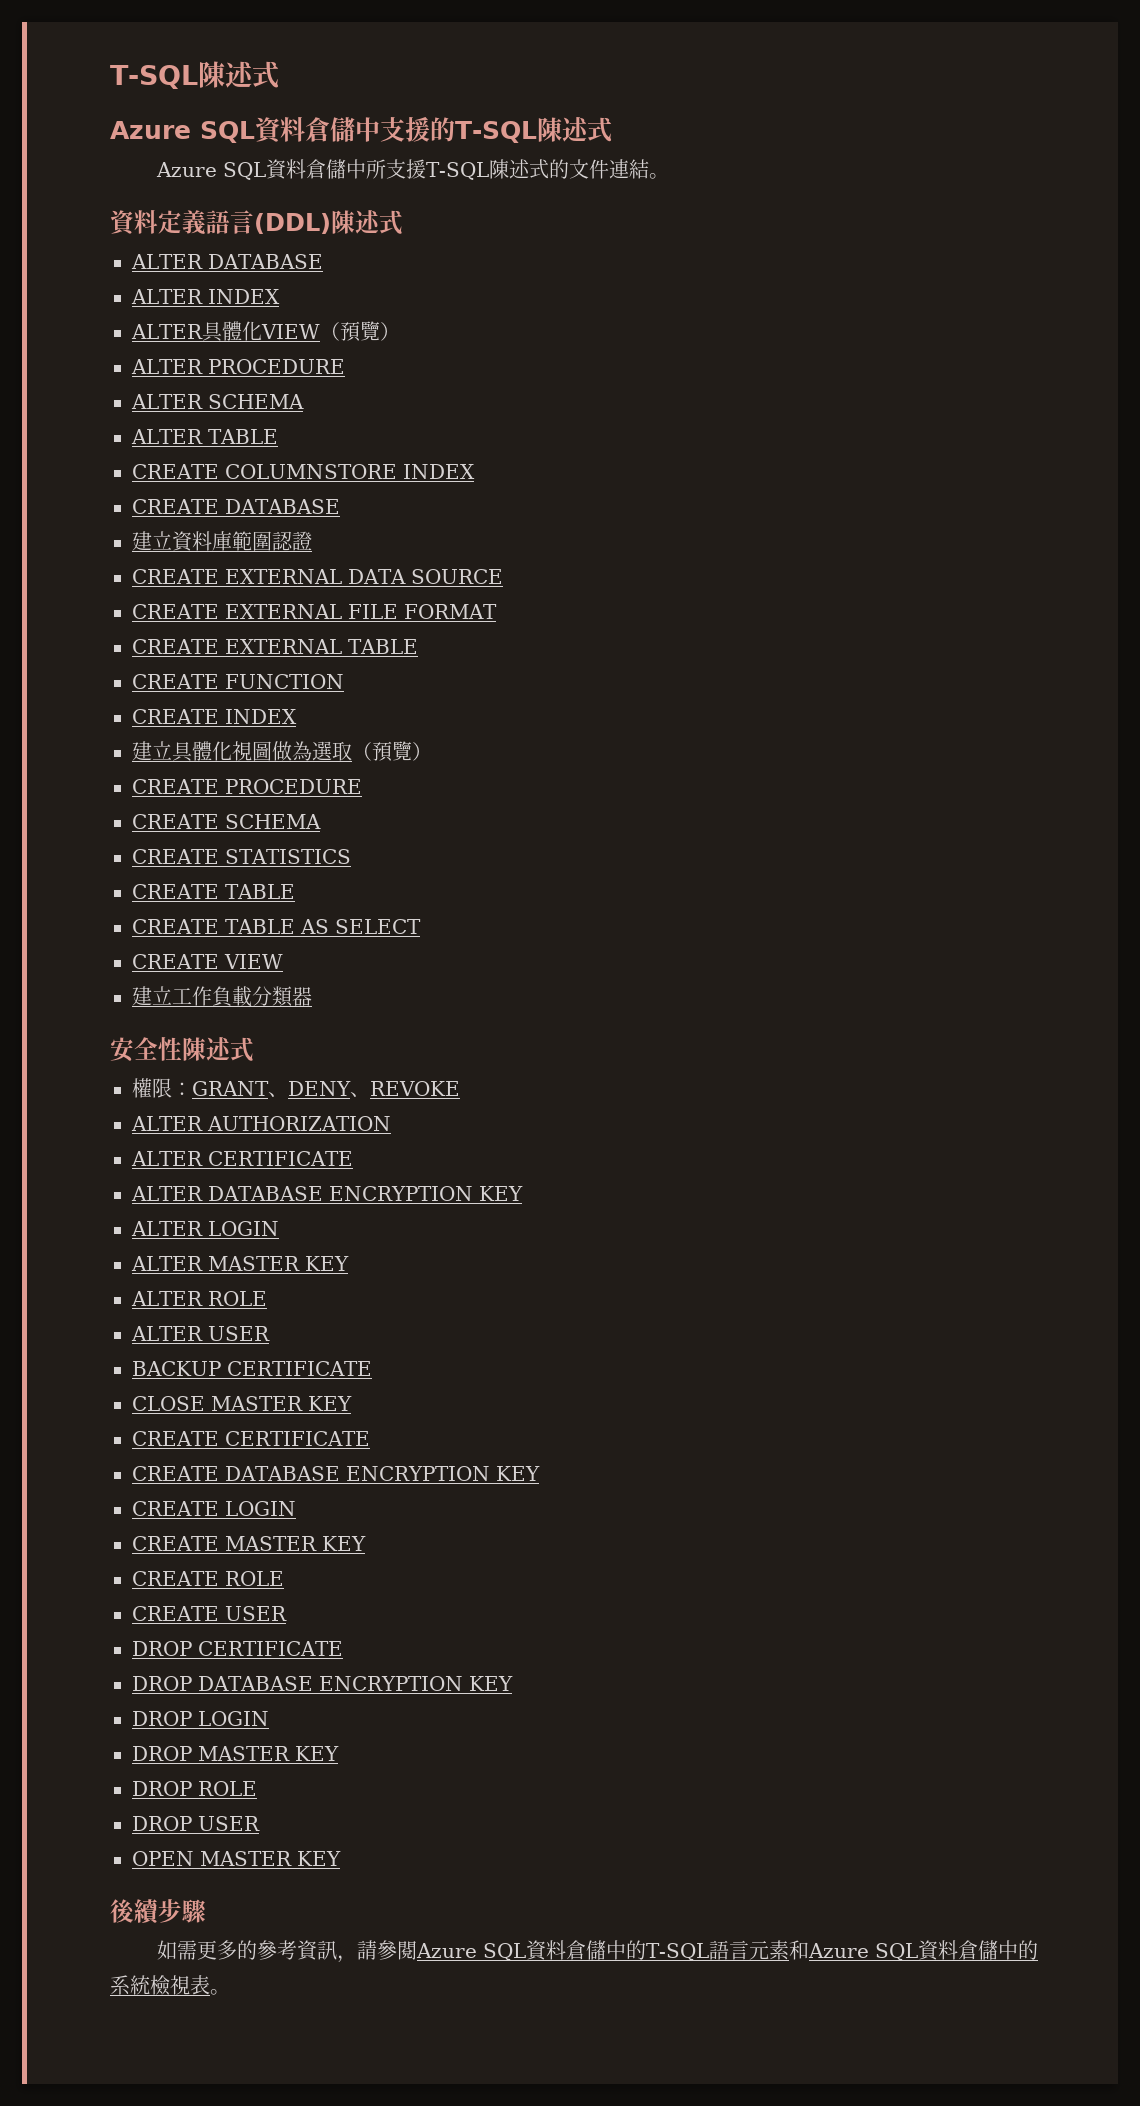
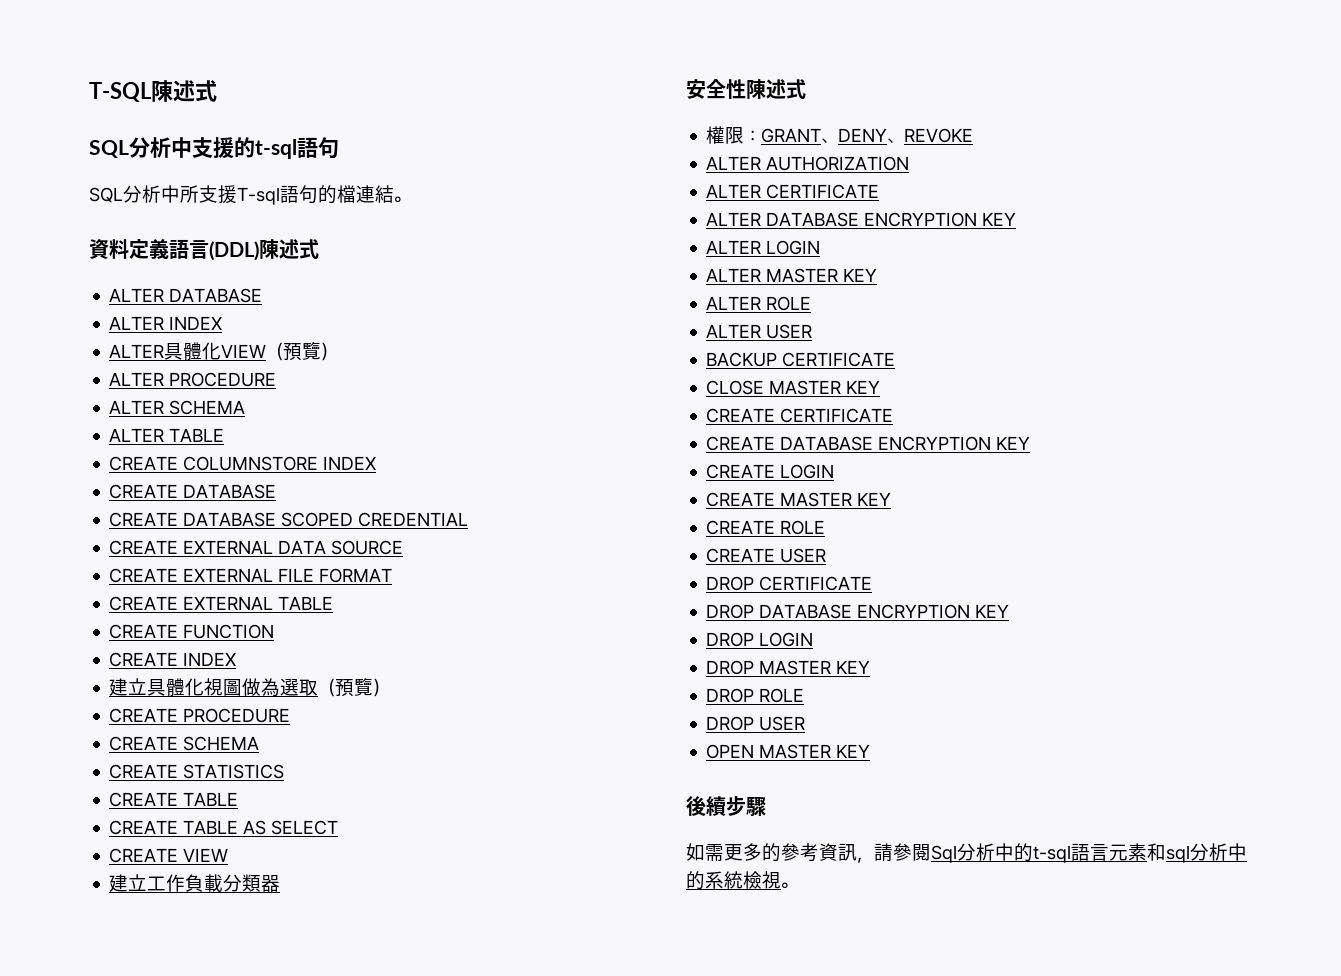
[110,61,279,89] [110,116,612,144] [156,159,610,180] T-SQL陳述式 // Azure SQL資料倉儲中支援的T-SQL陳述式 // Azure SQL資料倉儲中所支援T-SQL陳述式的文件 -> [89,80,217,102] [89,137,339,159] [89,185,356,205] T-SQL陳述式 // SQL分析中支援的t-sql語句 // SQL分析中所支援T-sql語句的檔
[132,531,312,552] 建立資料庫範圍認證 -> [109,512,469,527] CREATE DATABASE SCOPED CREDENTIAL
[416,1940,999,1961] Azure SQL資料倉儲中的T-SQL語言元素和Azure SQL資料倉儲 -> [931,843,1228,863] Sql分析中的t-sql語言元素和sql分析
[190,1975,210,1995] 表 -> (781, 880) none

